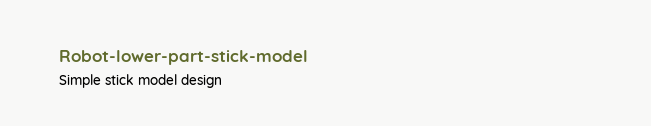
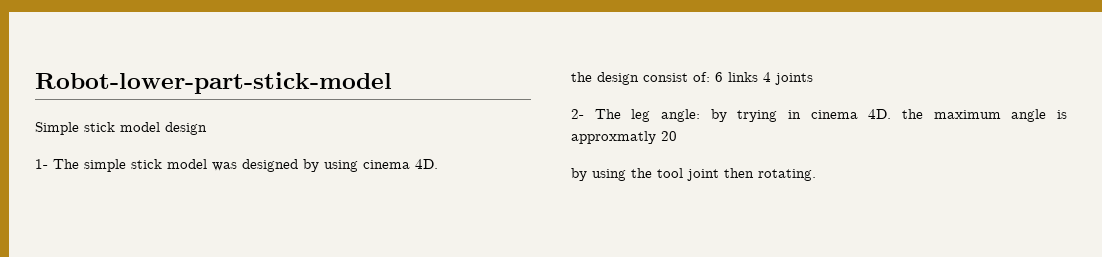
(222, 81) none -> [35,159,438,172] [571,72,813,85] [571,109,1067,122] [571,131,677,144] [571,168,816,181] // 1- The simple stick model was designed by using cinema 4D. // the design consist of: 6 links 4 joints // 2- The leg angle: by trying in cinema 4D. the maximum angle is approxmatly 20 // by using the tool joint then rotating.

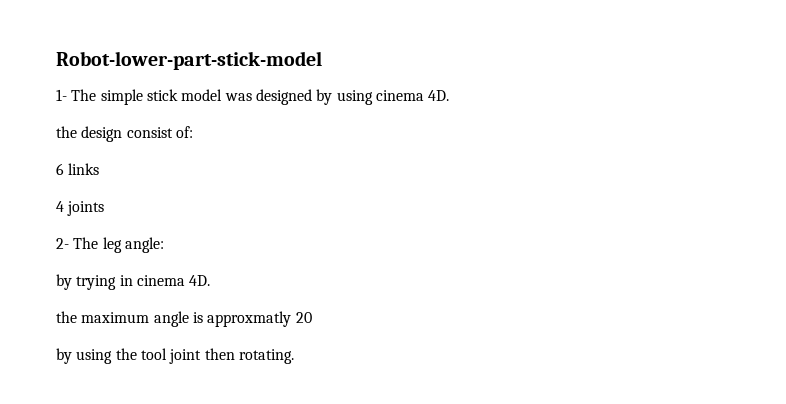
[35,122,207,135] // Simple stick model design -> (322, 60) none
(710, 77) none -> (193, 132) //
(758, 77) none -> (100, 169) //
(700, 115) none -> (164, 245) //
(892, 114) none -> (211, 280) //

